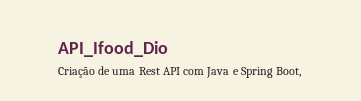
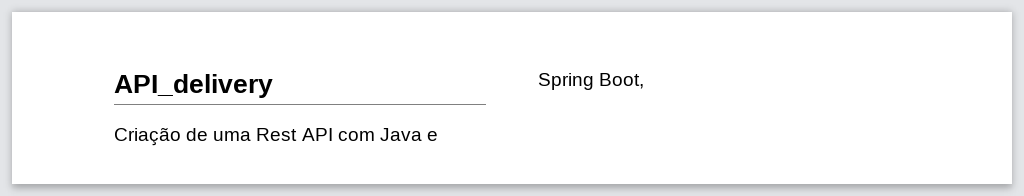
[58,41,168,57] API_Ifood_Dio -> [114,74,273,98] API_delivery

